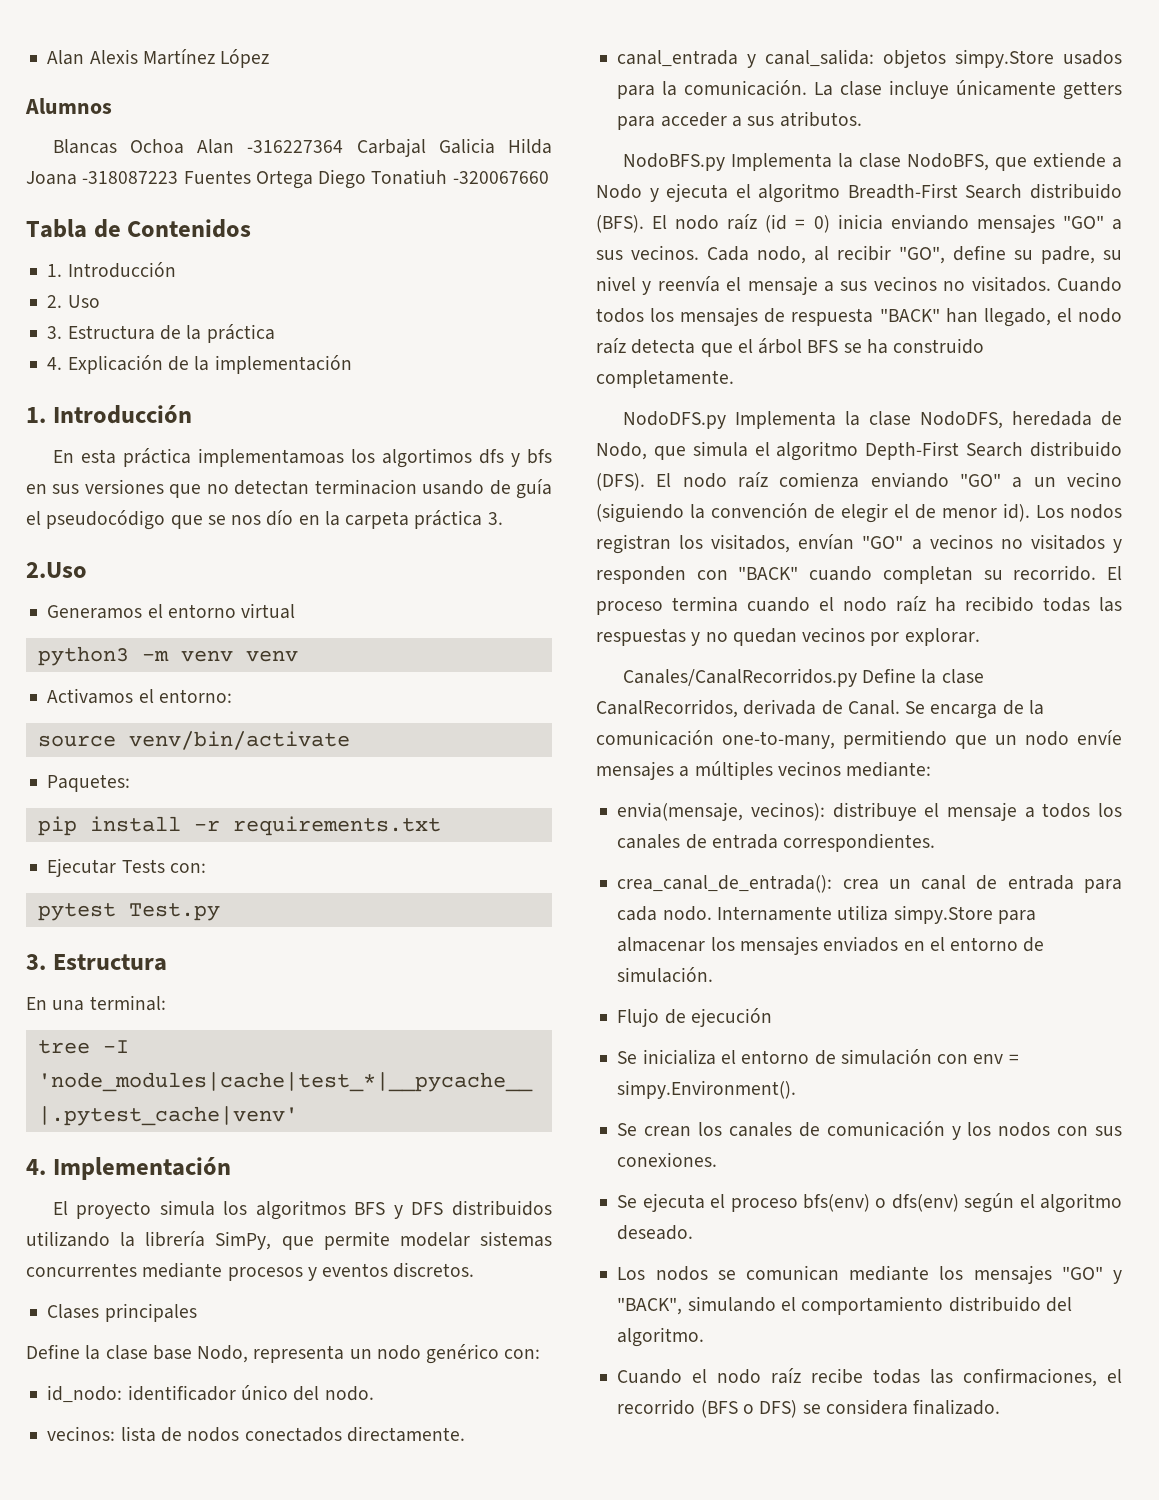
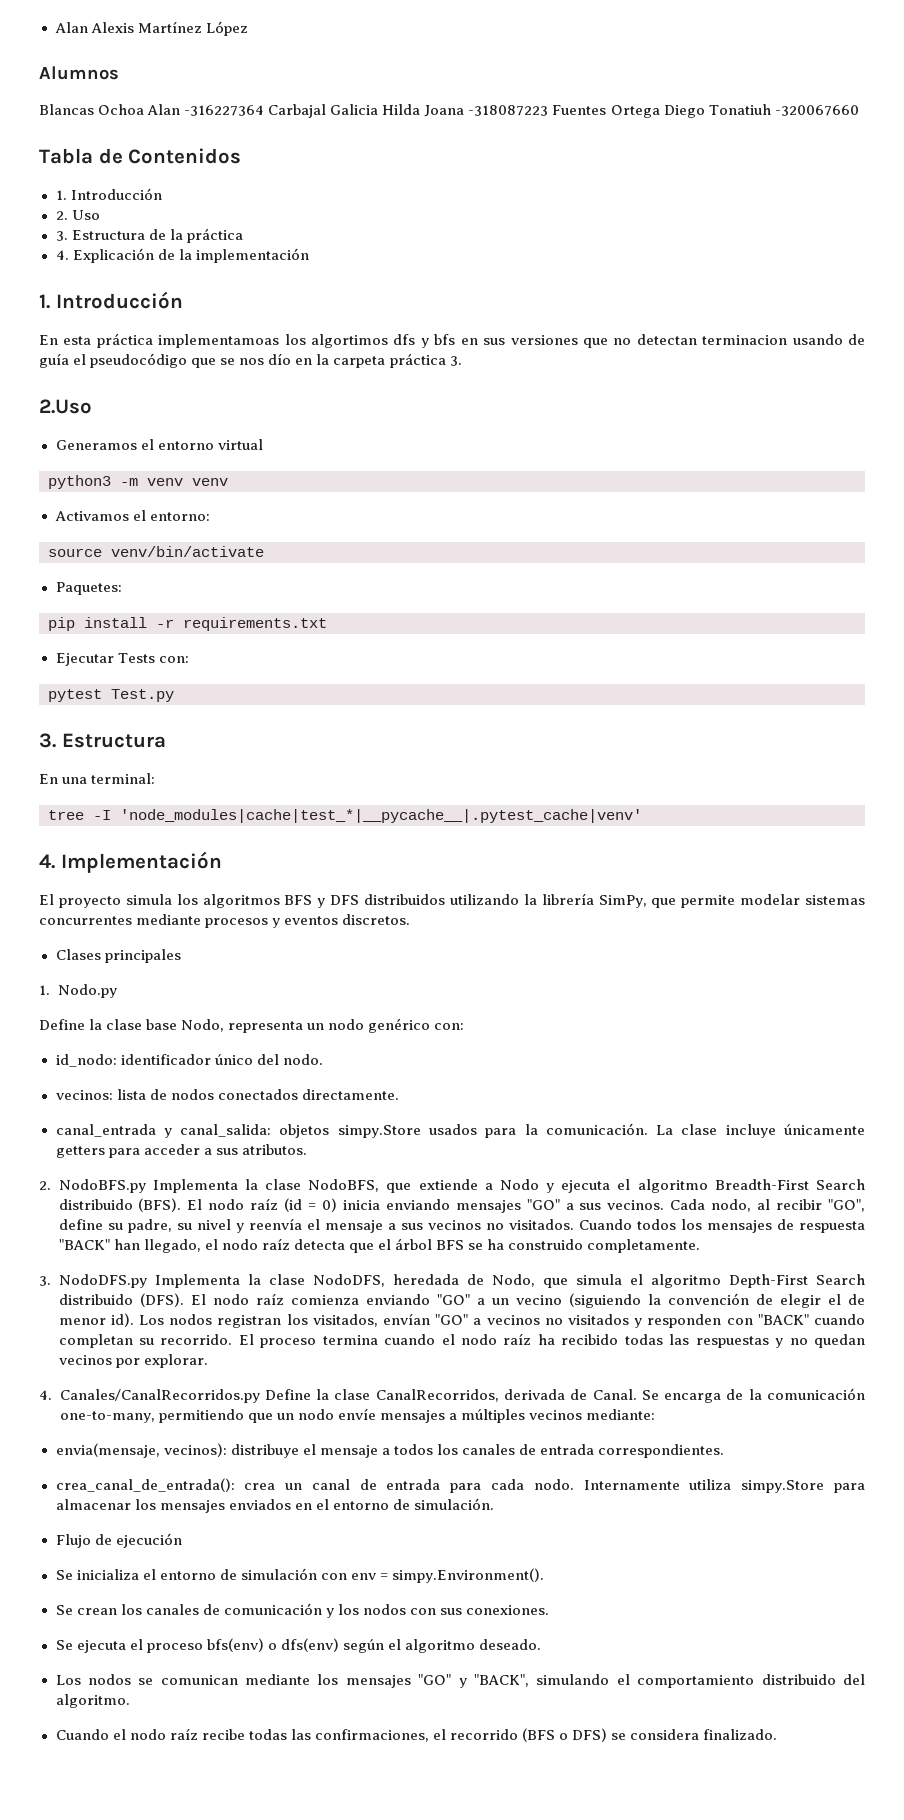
(197, 1312) none -> [39,984,117,998] // 1. Nodo.py
(862, 119) none -> [39,1181,51,1190] 2.
(734, 379) none -> [39,1276,51,1286] 3.
(980, 637) none -> [39,1390,52,1400] 4.

